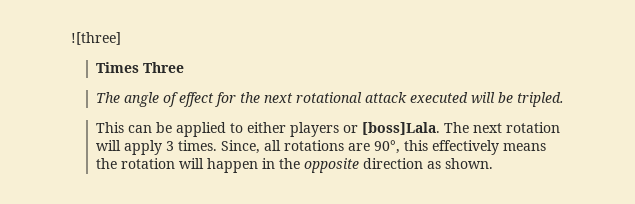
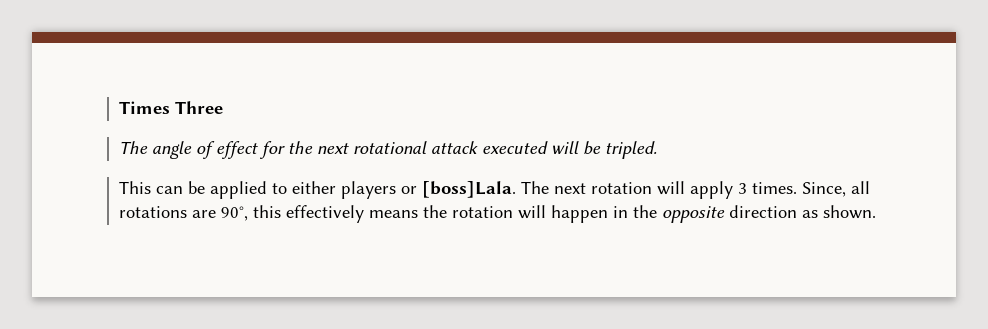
[71,32,121,45] ![three] // -> (119, 107) none

